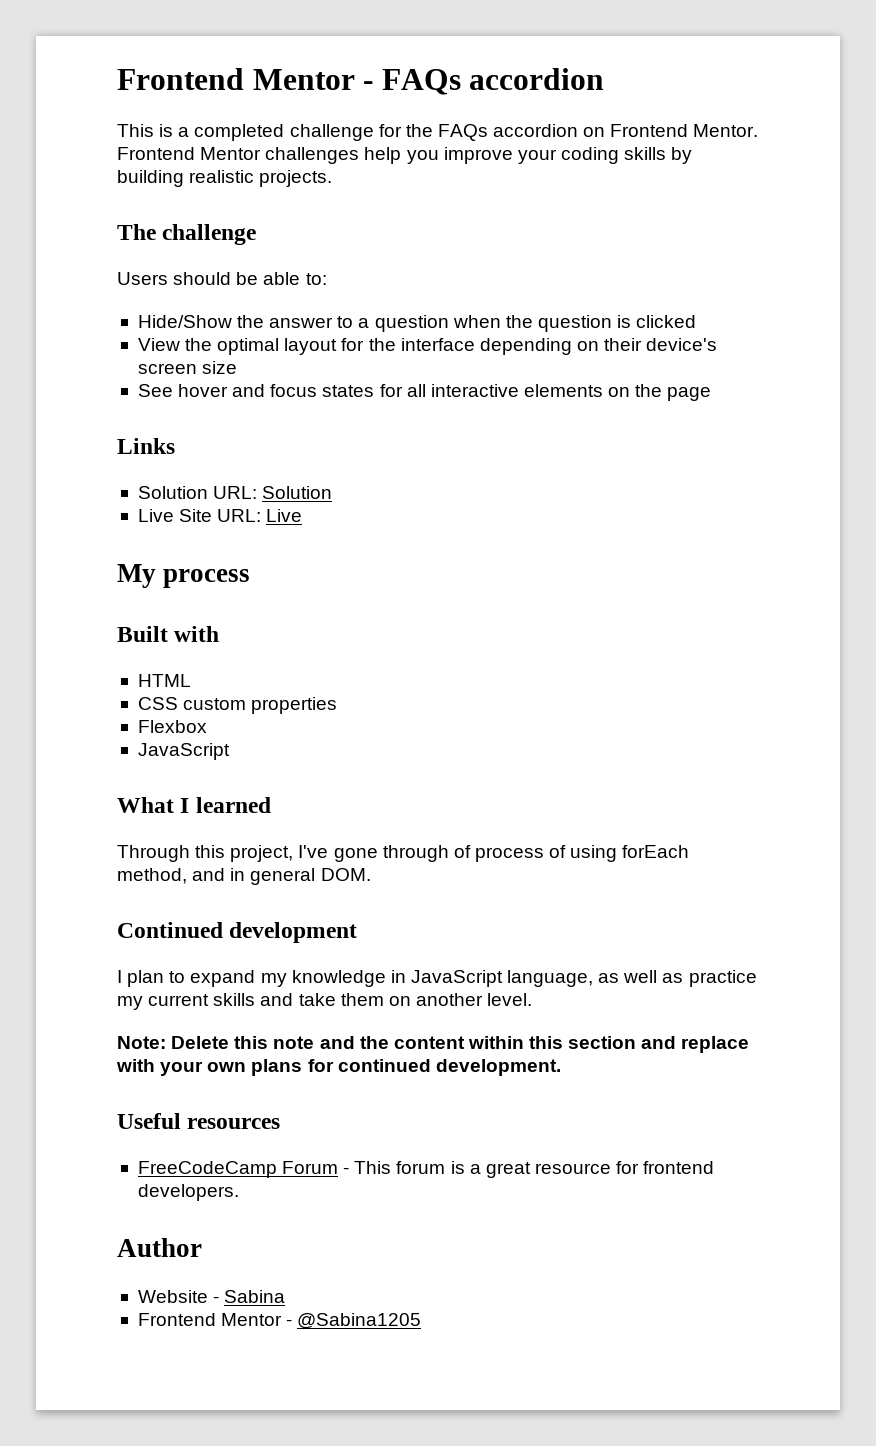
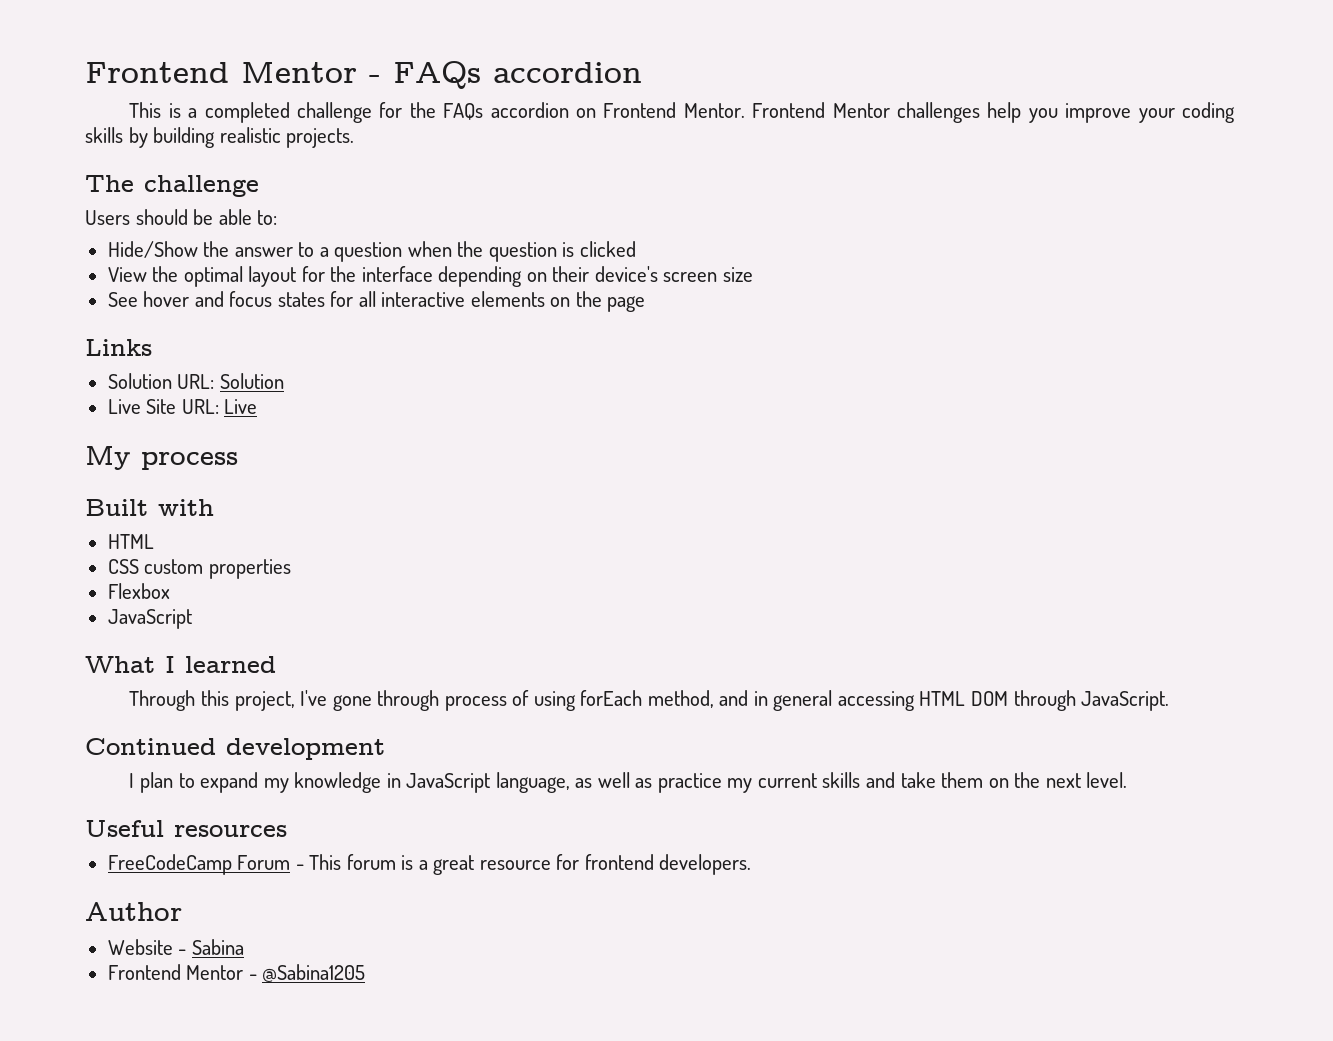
[453,845,471,858] of -> (440, 700) none
[320,868,371,881] DOM. -> [837,690,1170,711] accessing HTML DOM through JavaScript.
[415,993,483,1006] another -> [1014,772,1081,788] the next
[117,1036,750,1053] [116,1059,561,1076] // Note: Delete this note and the content within this section and replace with your own plans for continued development. -> (1128, 780) none

